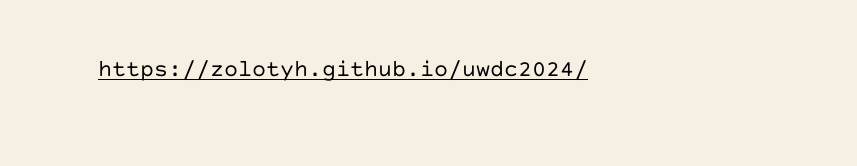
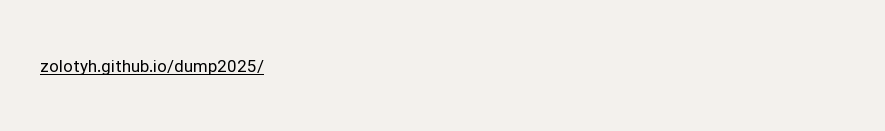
[98,60,588,81] https://zolotyh.github.io/uwdc2024/ -> [40,60,264,75] zolotyh.github.io/dump2025/

